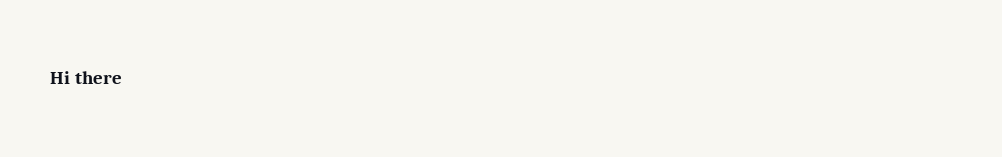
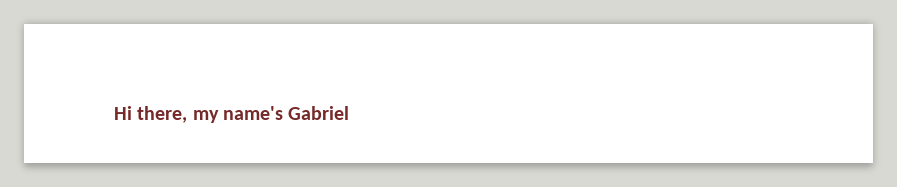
[74,71,122,84] there -> [137,106,350,123] there, my name's Gabriel

